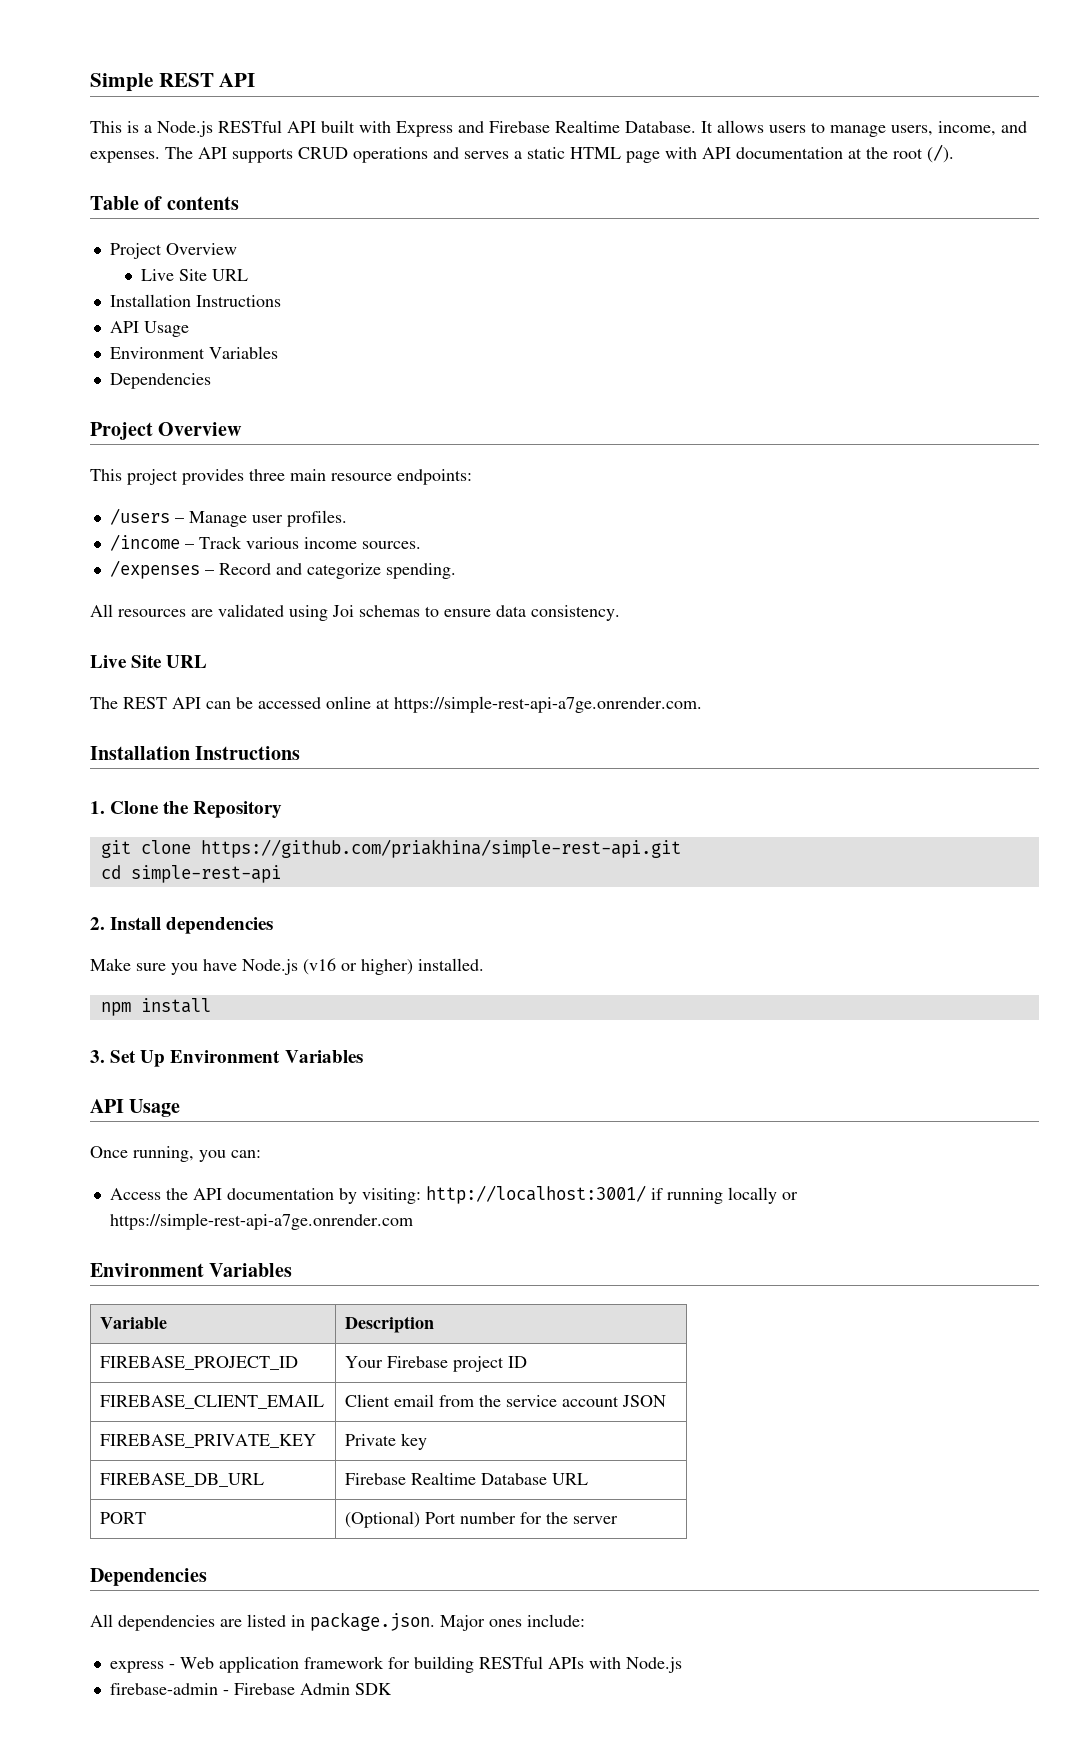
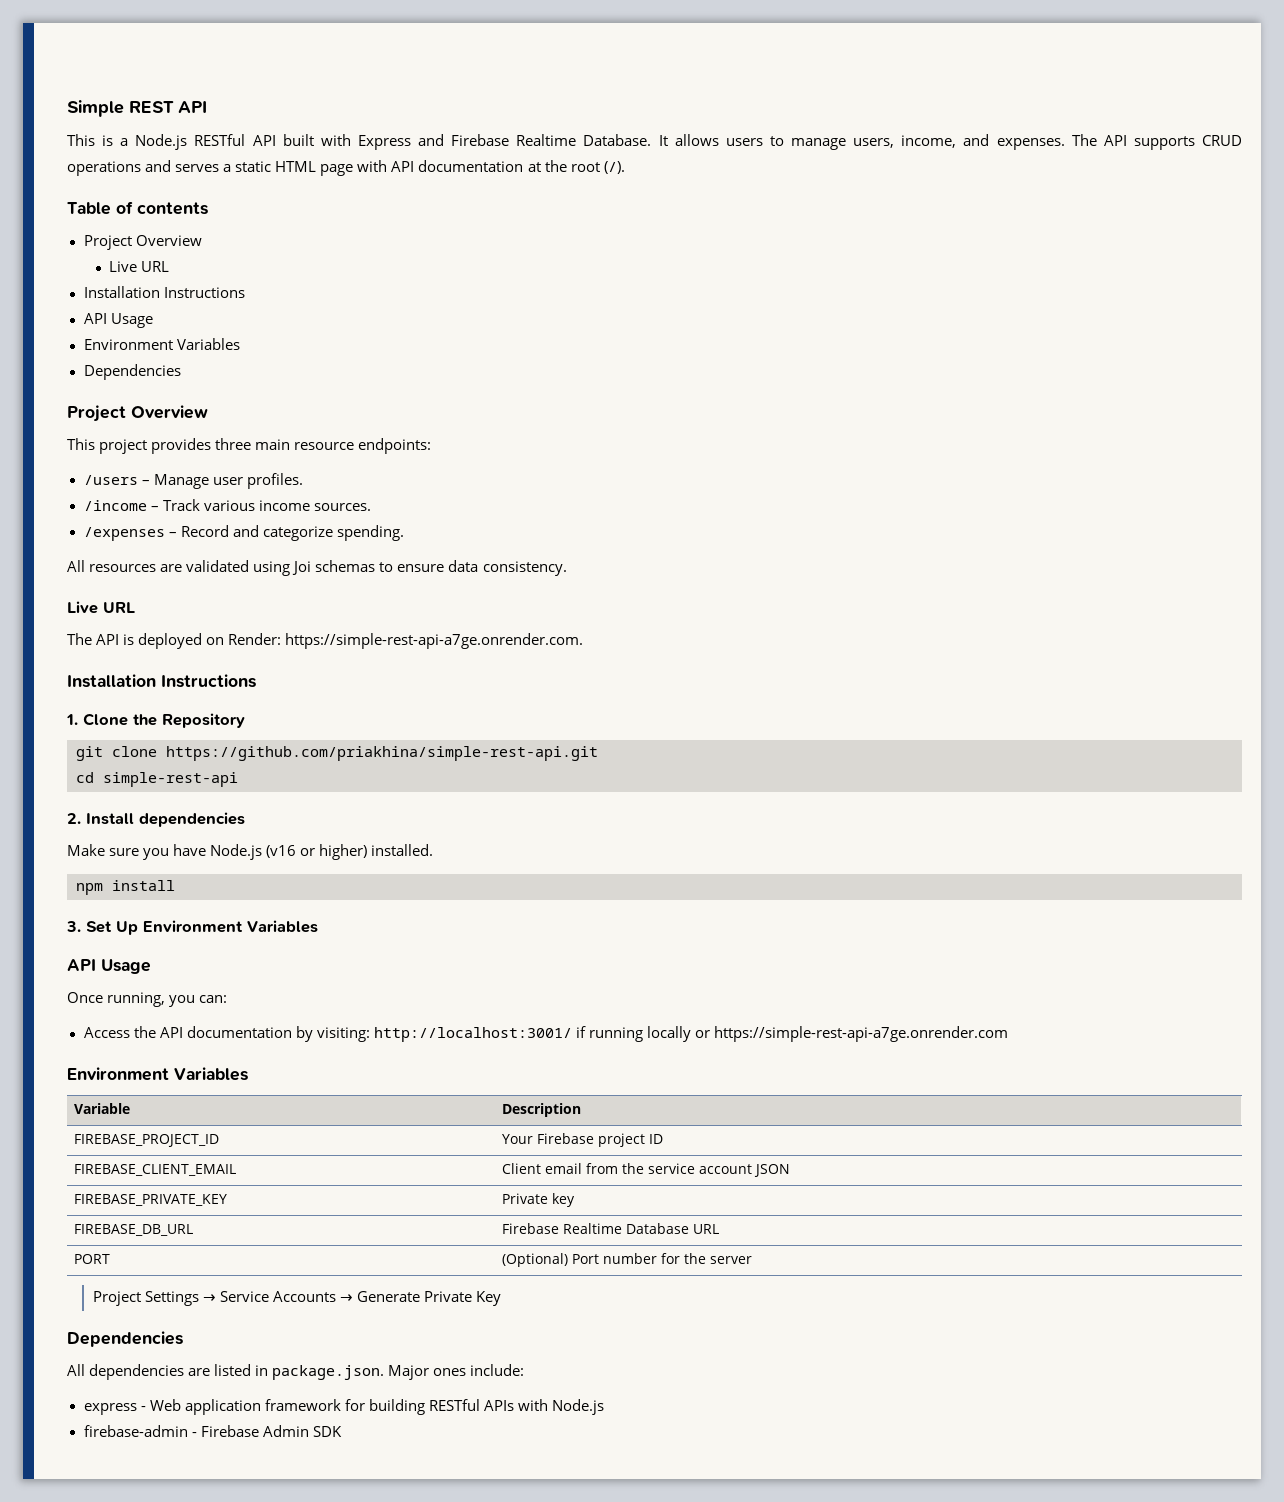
[179,269,208,281] Site -> (138, 266) none
[131,655,163,668] Site -> (98, 607) none
[123,696,390,709] REST API can be accessed online at -> [96,633,282,649] API is deployed on Render:
(619, 1520) none -> [92,1291,502,1306] // Project Settings → Service Accounts → Generate Private Key

